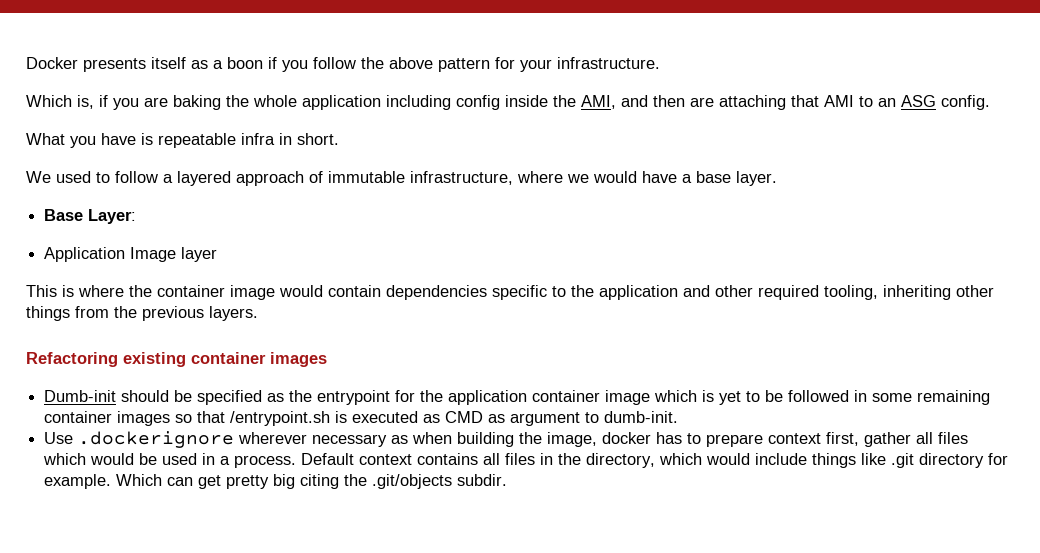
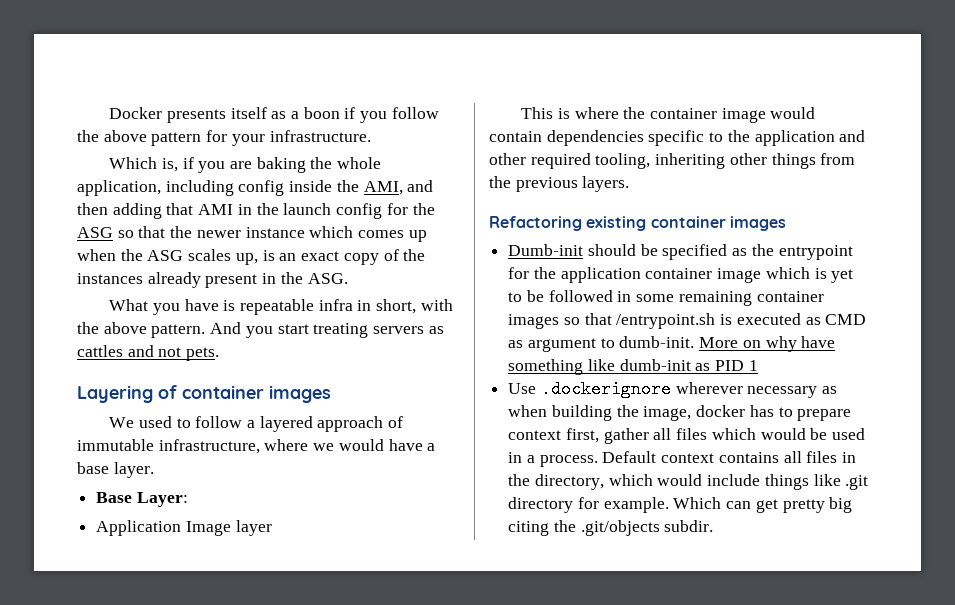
[302,95,381,110] application -> [77,180,161,196] application,
[690,95,990,110] are attaching that AMI to an ASG config. -> [112,203,435,219] [77,226,427,242] [77,249,426,265] [77,272,348,288] adding that AMI in the launch config for the ASG so that the newer instance which comes up when the ASG scales up, is an exact copy of the instances already present in the ASG.
[297,133,339,145] short. -> [376,299,453,314] [77,322,444,338] [77,345,220,361] [77,385,331,403] short, with the above pattern. And you start treating servers as cattles and not pets. // Layering of container images
(679, 417) none -> [699,336,836,352] [508,359,758,375] More on why have something like dumb-init as PID 1

